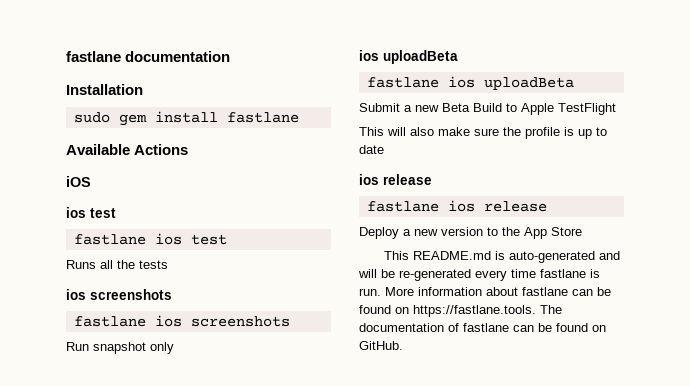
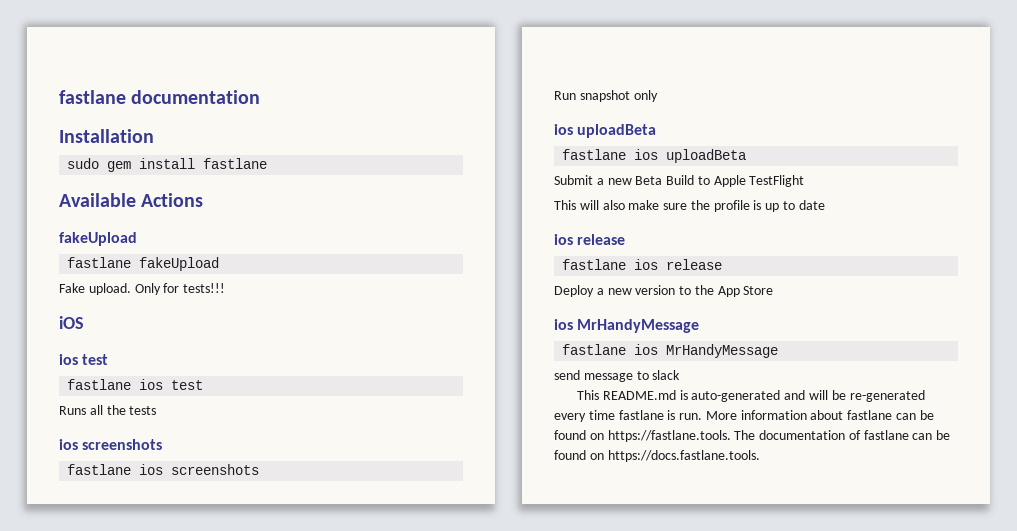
(189, 149) none -> [59,232,137,246] [67,257,220,271] [59,283,226,295] // fakeUpload // fastlane fakeUpload // Fake upload. Only for tests!!!
(582, 231) none -> [554,319,700,333] [562,344,779,358] [554,370,681,382] // ios MrHandyMessage // fastlane ios MrHandyMessage // send message to slack
[359,341,403,350] GitHub. -> [607,450,760,462] https://docs.fastlane.tools.

